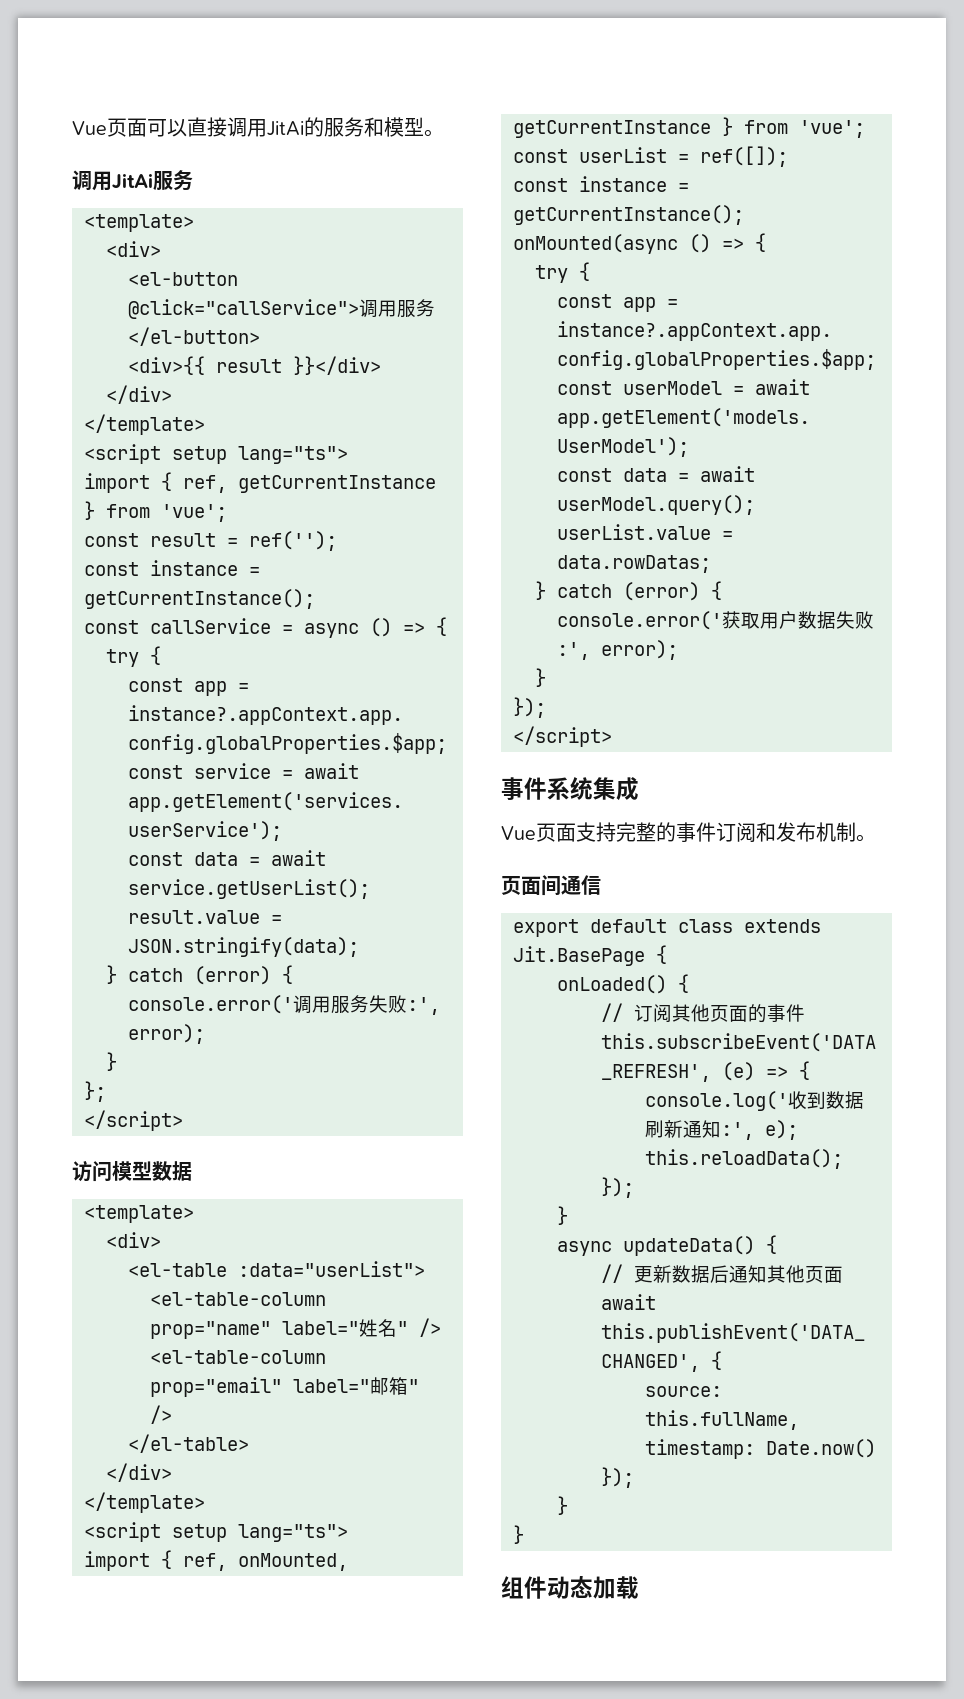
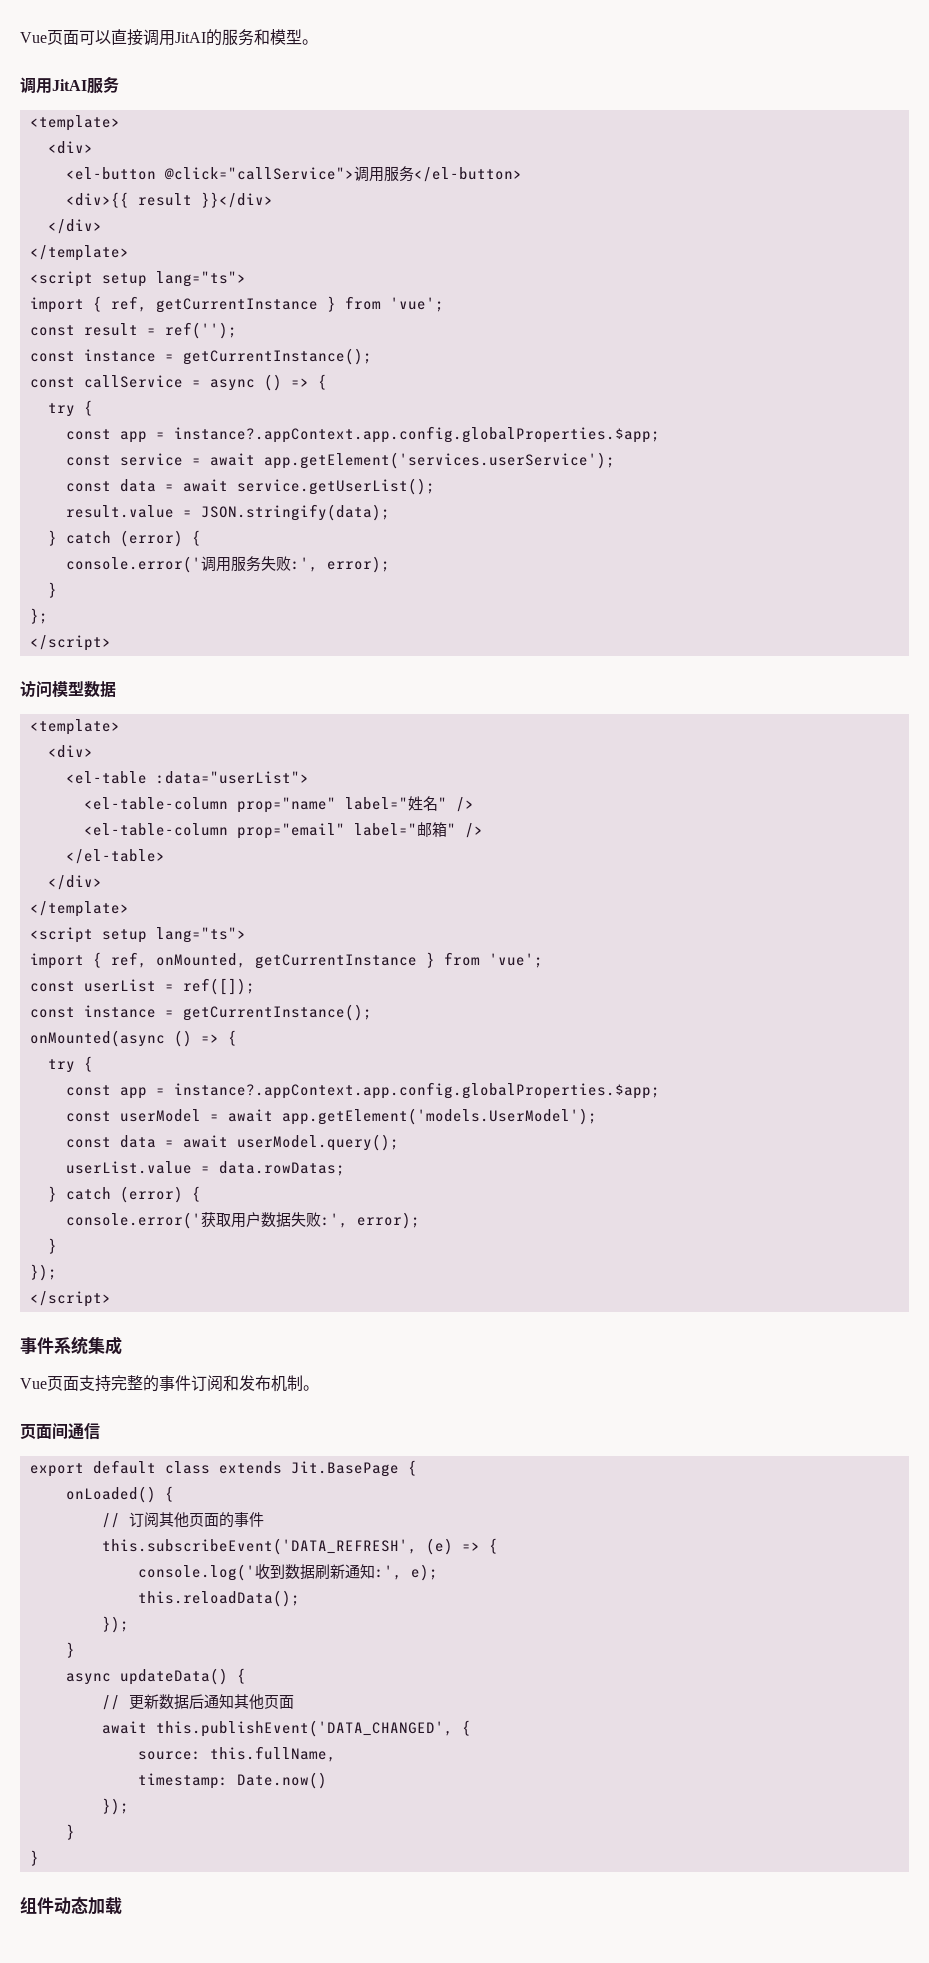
[267,121,304,136] JitAi -> [175,32,206,43] JitAI
[112,173,153,190] JitAi -> [52,79,87,91] JitAI

